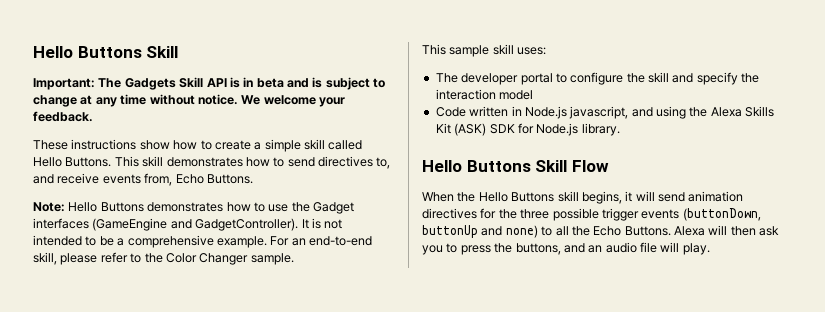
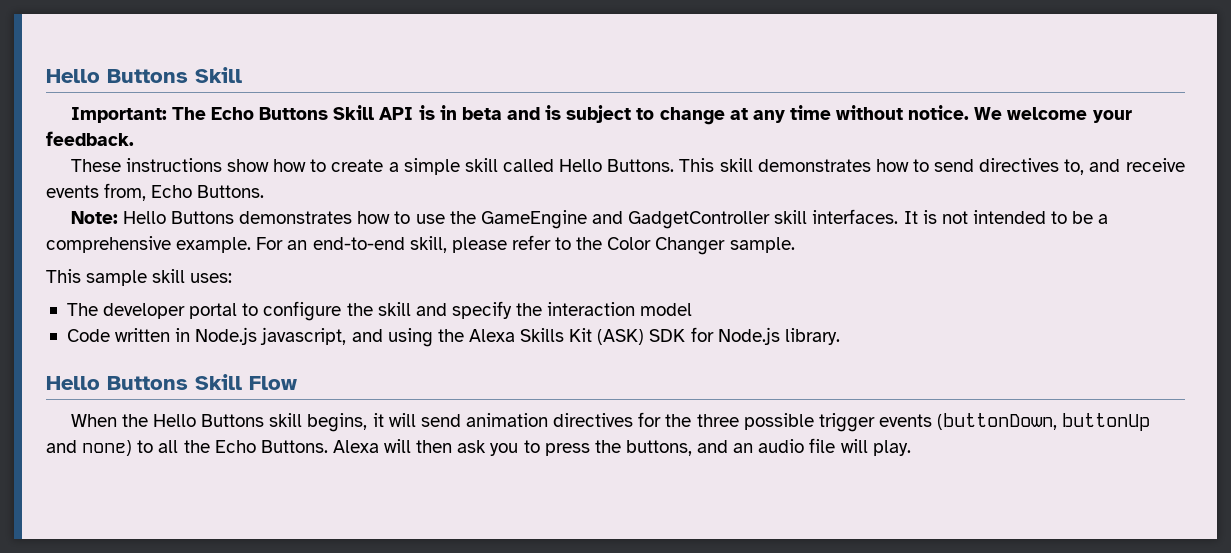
[124,78,176,90] Gadgets -> [211,107,329,120] Echo Buttons
[313,202,354,214] [33,218,299,231] Gadget interfaces (GameEngine and GadgetController). -> [480,209,899,229] GameEngine and GadgetController skill interfaces.

